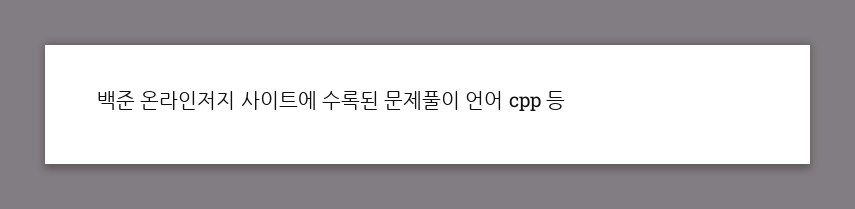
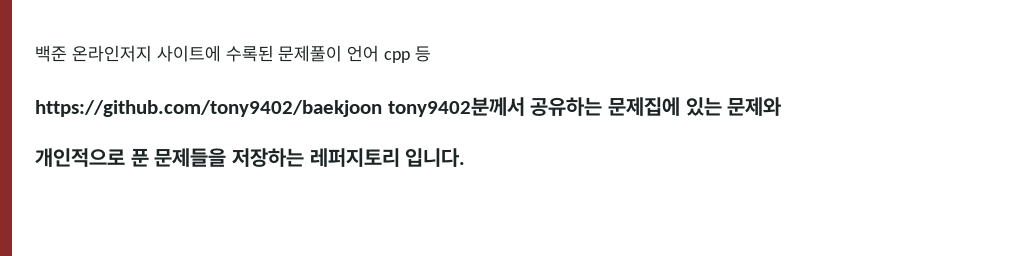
(565, 100) none -> [35,97,782,117] [35,148,466,167] // https://github.com/tony9402/baekjoon tony9402분께서 공유하는 문제집에 있는 문제와 // 개인적으로 푼 문제들을 저장하는 레퍼지토리 입니다.

